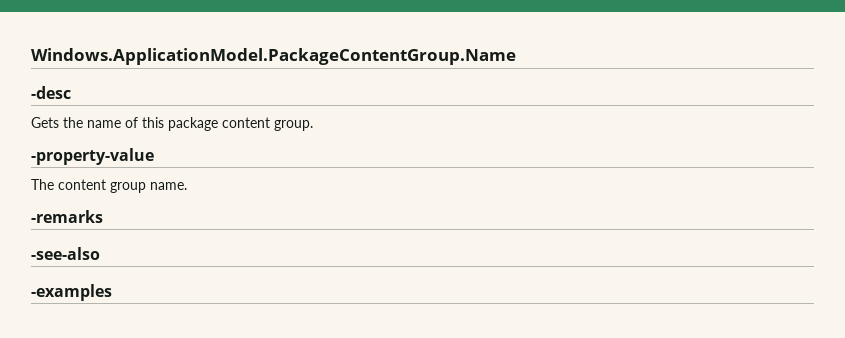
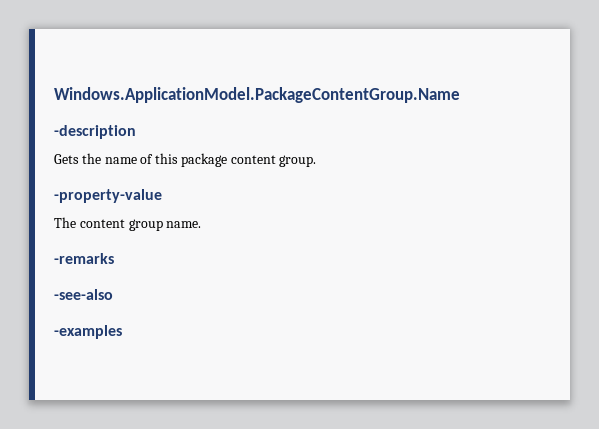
[31,86,71,99] -desc -> [54,125,136,139] -description

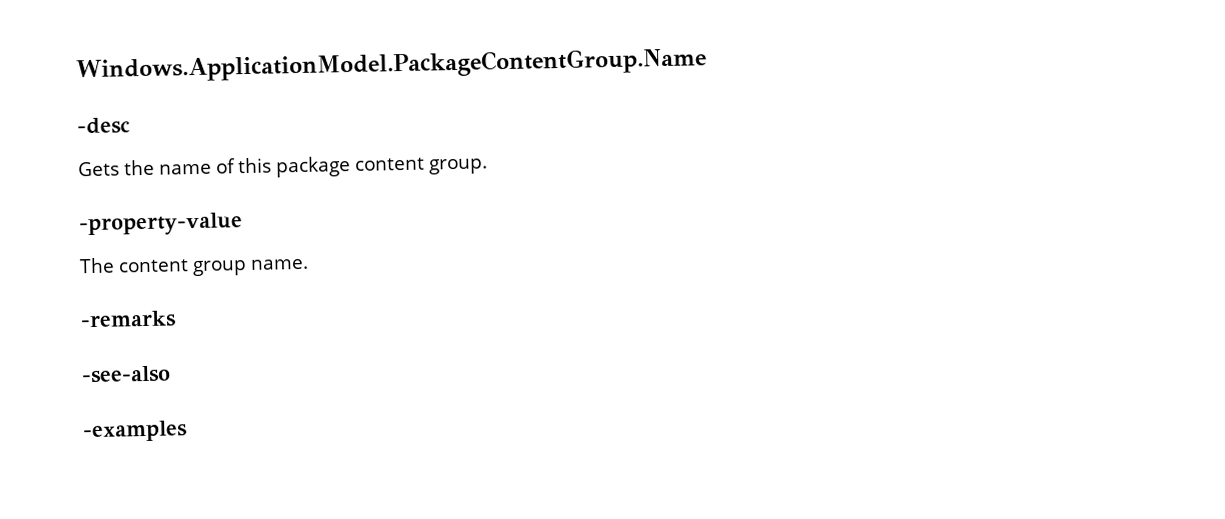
[54,125,136,139] -description -> [77,117,131,135] -desc

